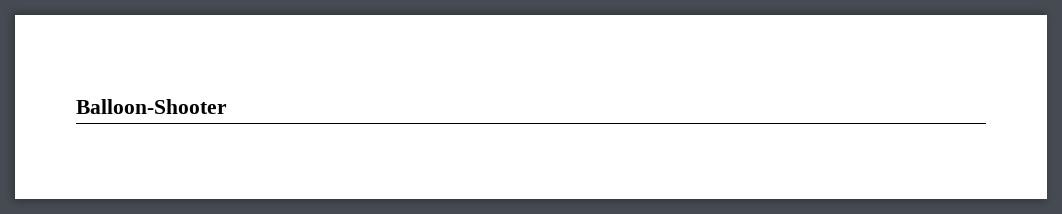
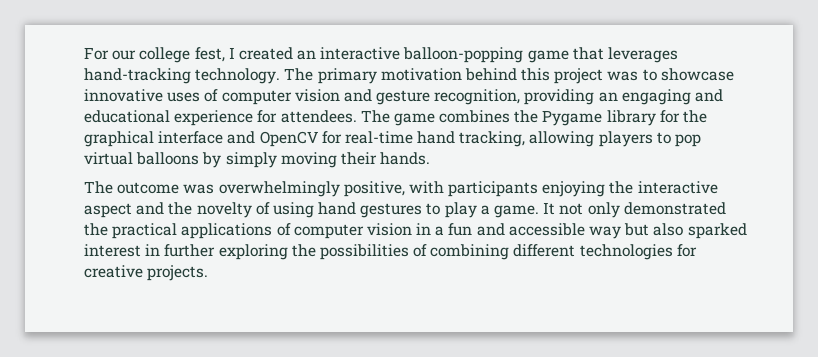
[76,99,227,114] Balloon-Shooter -> [84,47,679,63] [84,68,734,84] [84,89,724,105] [84,110,708,126] [84,131,702,147] [84,152,431,168] [84,181,718,197] [84,202,726,218] [84,223,747,239] [84,244,697,260] [84,265,209,281] For our college fest, I created an interactive balloon-popping game that leverages hand-tracking technology. The primary motivation behind this project was to showcase innovative uses of computer vision and gesture recognition, providing an engaging and educational experience for attendees. The game combines the Pygame library for the graphical interface and OpenCV for real-time hand tracking, allowing players to pop virtual balloons by simply moving their hands. // The outcome was overwhelmingly positive, with participants enjoying the interactive aspect and the novelty of using hand gestures to play a game. It not only demonstrated the practical applications of computer vision in a fun and accessible way but also sparked interest in further exploring the possibilities of combining different technologies for creative projects.

